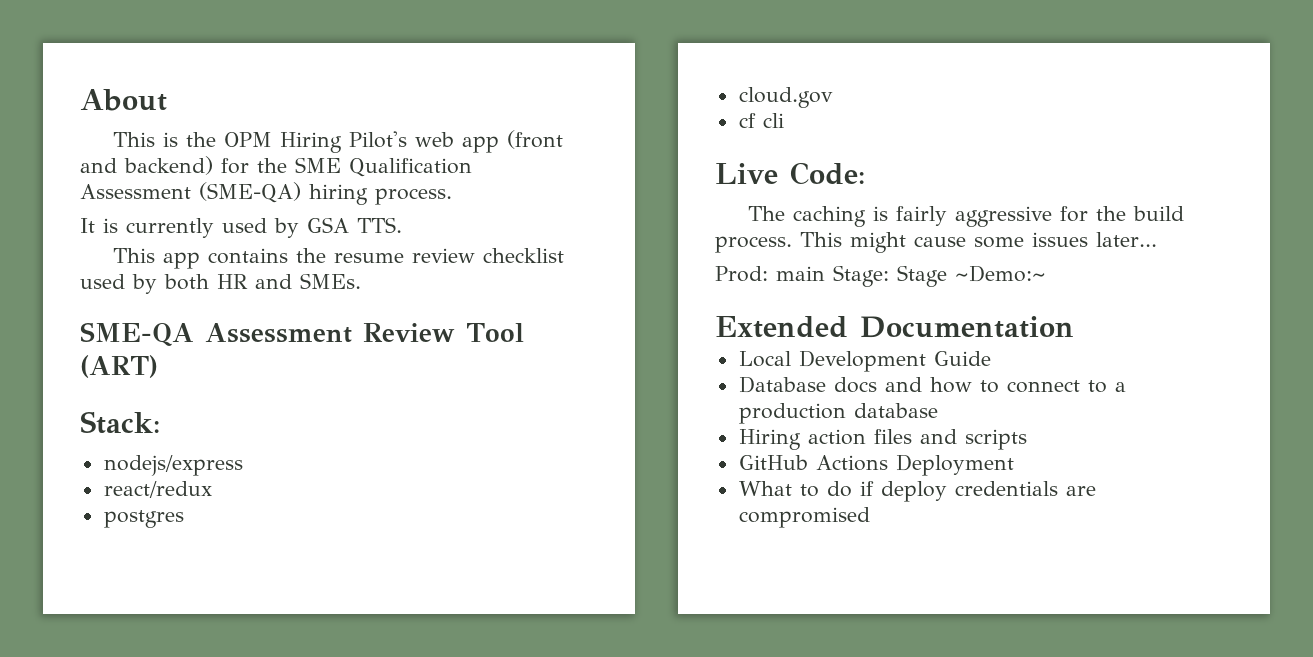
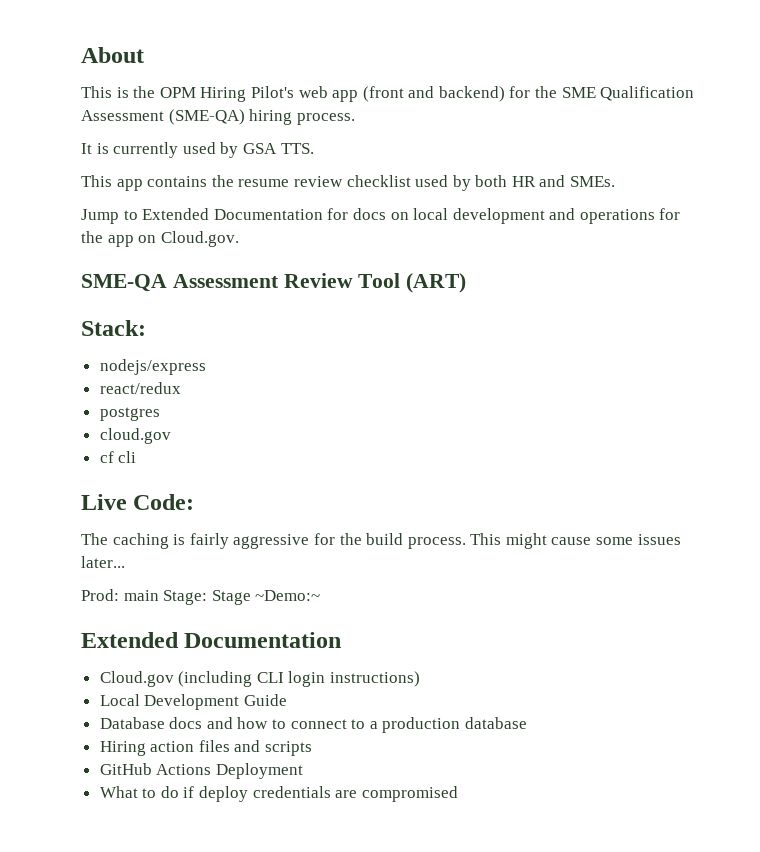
(361, 281) none -> [81,208,681,224] [81,231,239,247] // Jump to Extended Documentation for docs on local development and operations for the app on Cloud.gov.
(1074, 327) none -> [99,671,421,687] // Cloud.gov (including CLI login instructions)

